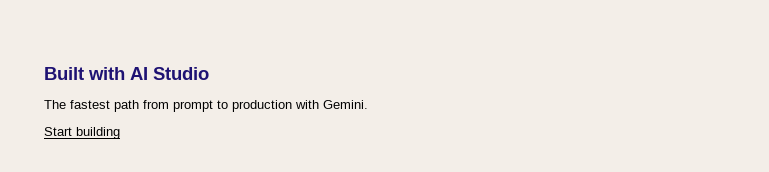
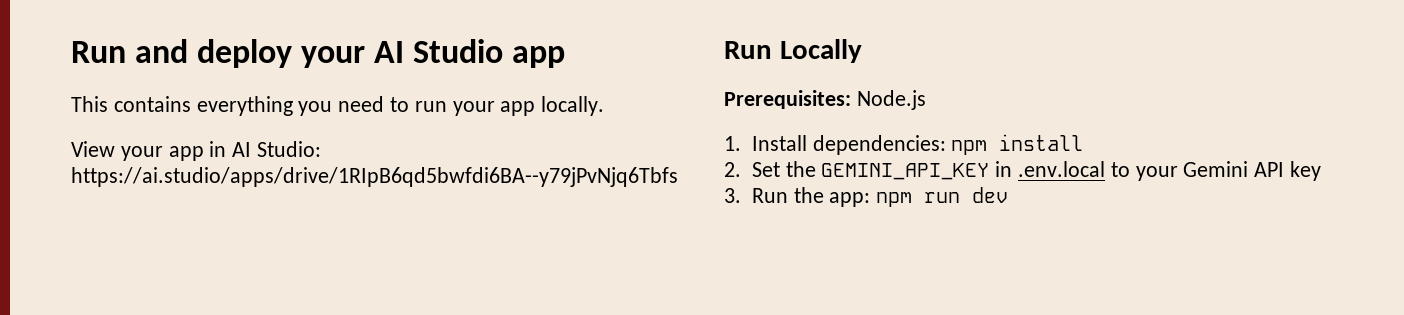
[44,67,209,80] [44,100,368,112] [44,127,120,139] Built with AI Studio // The fastest path from prompt to production with Gemini. // Start building -> [71,39,566,68] [71,96,605,116] [71,141,322,161] [71,167,678,187] [724,39,862,63] [724,90,926,110] [724,134,1084,155] [724,161,1321,181] [724,187,1009,207] Run and deploy your AI Studio app // This contains everything you need to run your app locally. // View your app in AI Studio: https://ai.studio/apps/drive/1RIpB6qd5bwfdi6BA--y79jPvNjq6Tbfs // Run Locally // Prerequisites: Node.js // 1. Install dependencies: npm install // 2. Set the GEMINI_API_KEY in .env.local to your Gemini API key // 3. Run the app: npm run dev

